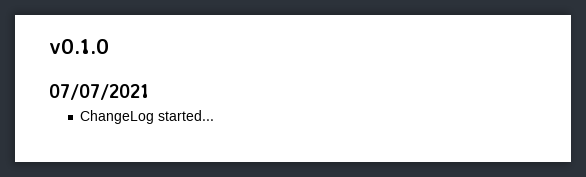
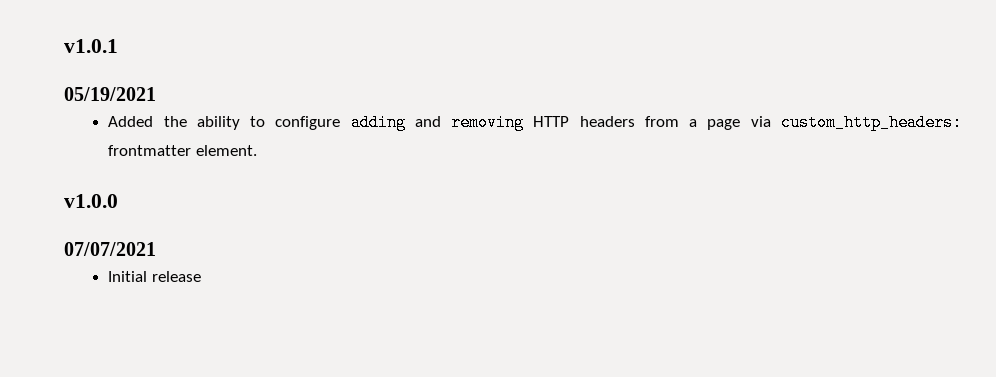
[49,38,109,54] v0.1.0 -> [64,39,118,53] [64,87,156,101] [108,114,963,131] [108,145,257,156] [64,194,118,208] v1.0.1 // 05/19/2021 // Added the ability to configure adding and removing HTTP headers from a page via custom_http_headers: frontmatter element. // v1.0.0
[80,110,215,124] ChangeLog started... -> [108,271,201,282] Initial release

